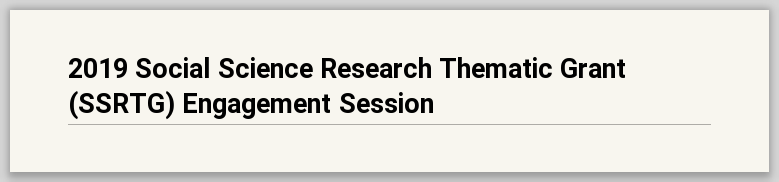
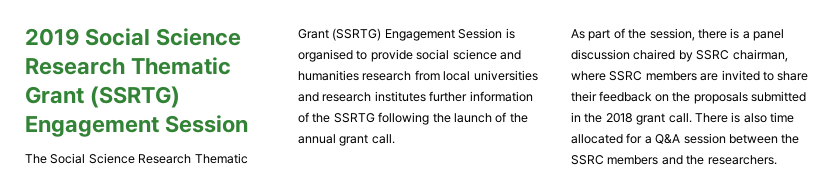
(434, 102) none -> [25,153,248,164] [298,28,515,41] [298,49,521,62] [298,70,538,81] [298,91,533,102] [298,112,528,125] [298,134,395,146] [571,28,784,41] [571,49,788,62] [571,70,809,81] [571,91,806,104] [571,112,794,125] [571,133,800,144] [571,155,777,165] // The Social Science Research Thematic Grant (SSRTG) Engagement Session is organised to provide social science and humanities research from local universities and research institutes further information of the SSRTG following the launch of the annual grant call. // As part of the session, there is a panel discussion chaired by SSRC chairman, where SSRC members are invited to share their feedback on the proposals submitted in the 2018 grant call. There is also time allocated for a Q&A session between the SSRC members and the researchers.

